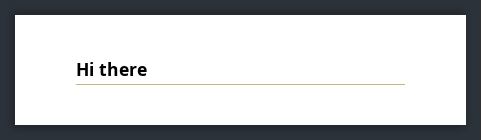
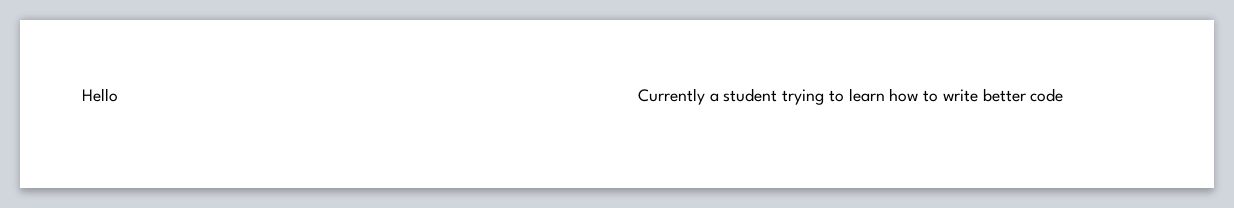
[76,62,147,76] Hi there -> [82,88,118,102] [638,88,1064,105] Hello // Currently a student trying to learn how to write better code

